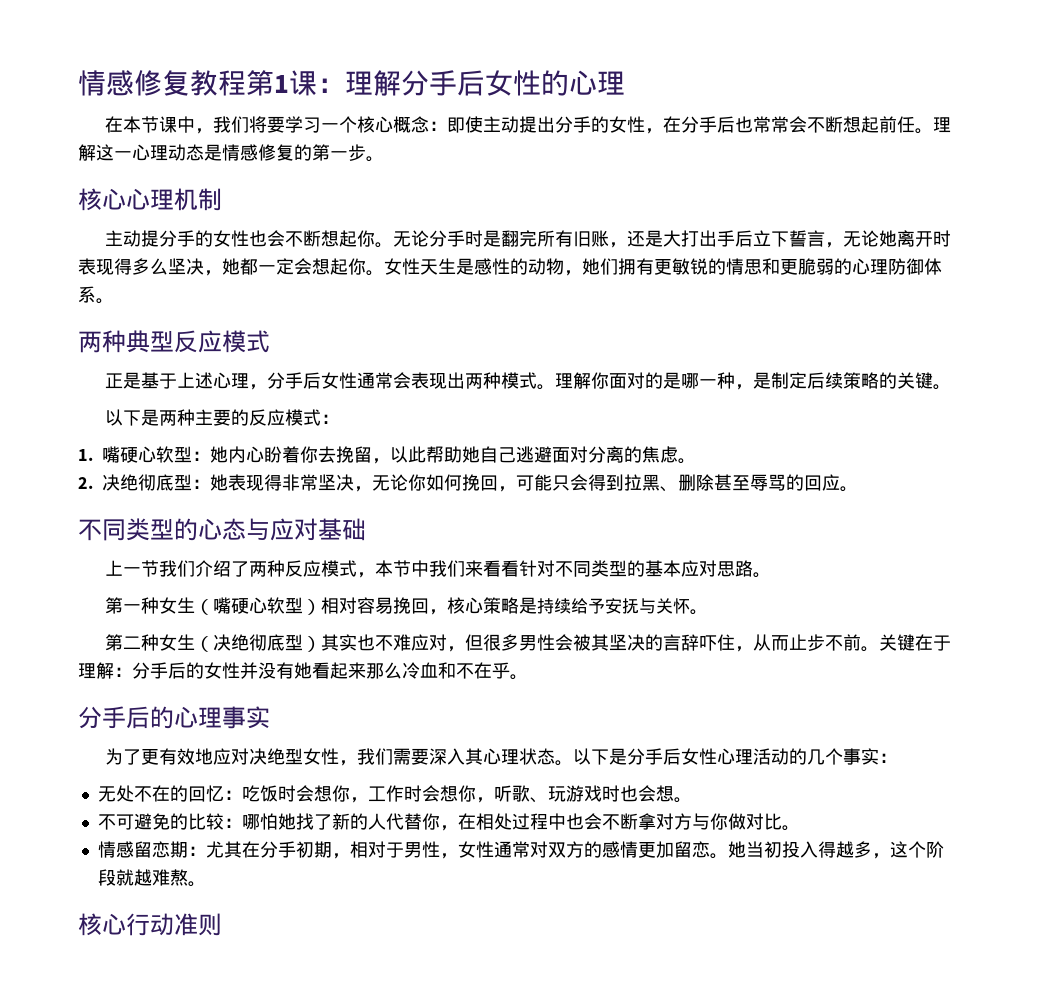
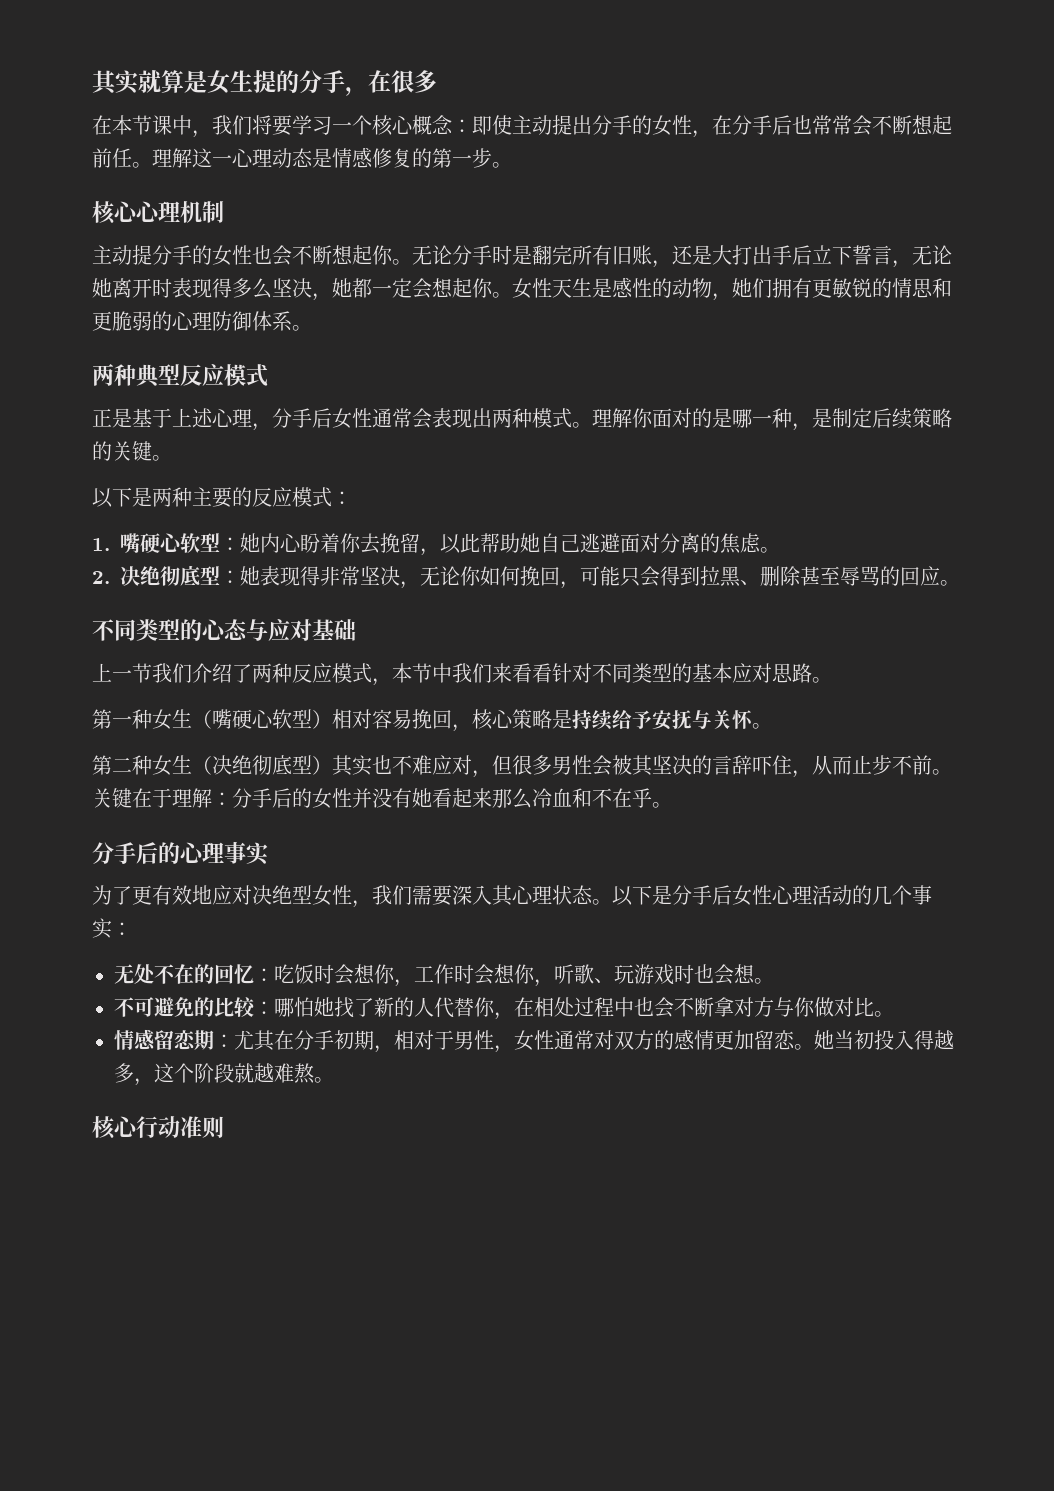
[78,70,625,96] 情感修复教程第1课：理解分手后女性的心理 -> [92,70,437,96] 其实就算是女生提的分手，在很多

